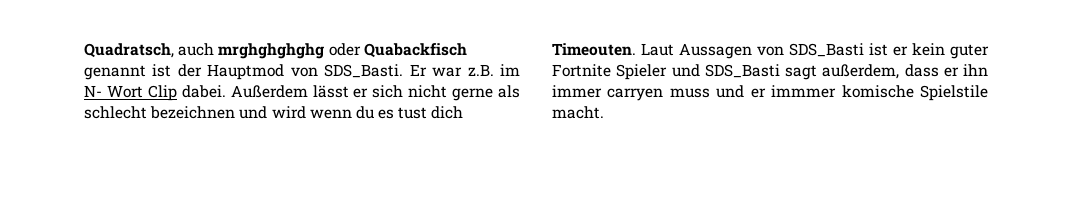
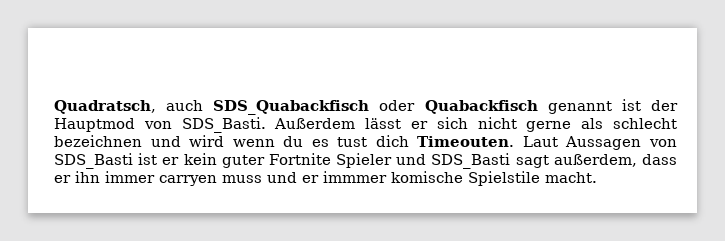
[218,43,325,59] mrghghghghg -> [213,100,370,115] SDS_Quabackfisch
[409,64,520,77] [84,85,226,101] Er war z.B. im N- Wort Clip dabei. -> (266, 125) none

